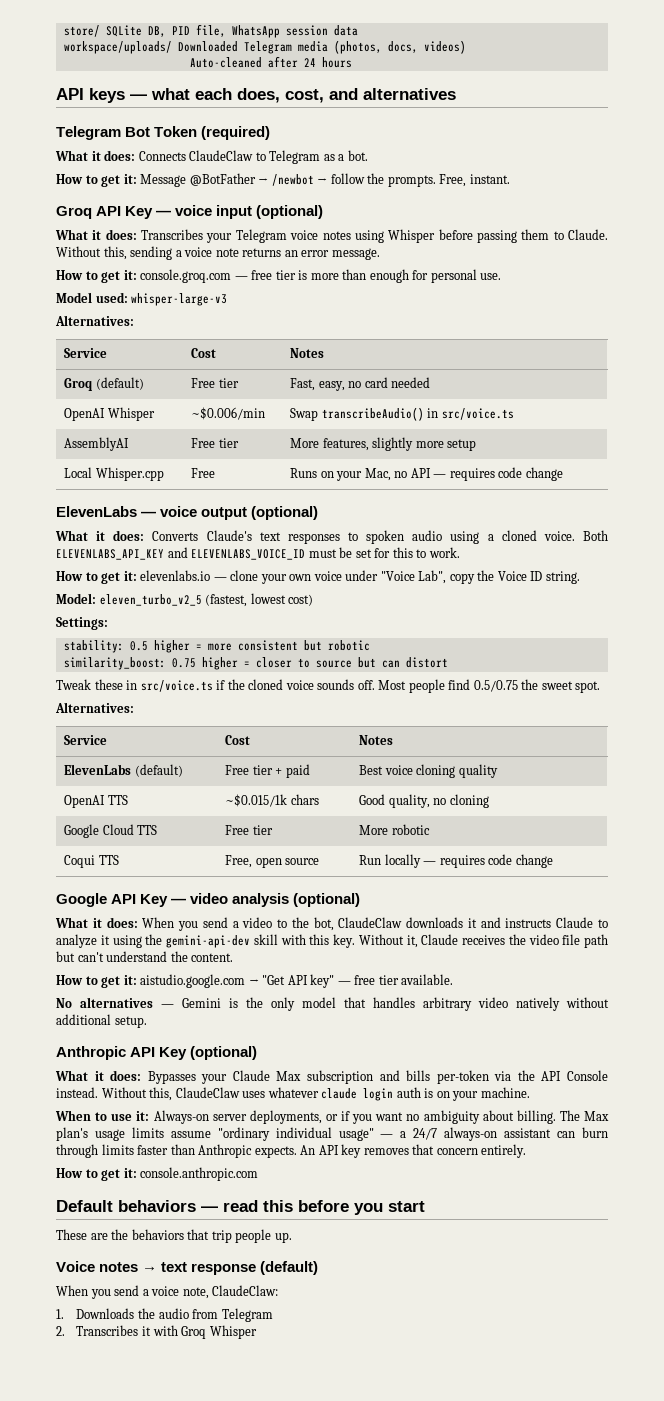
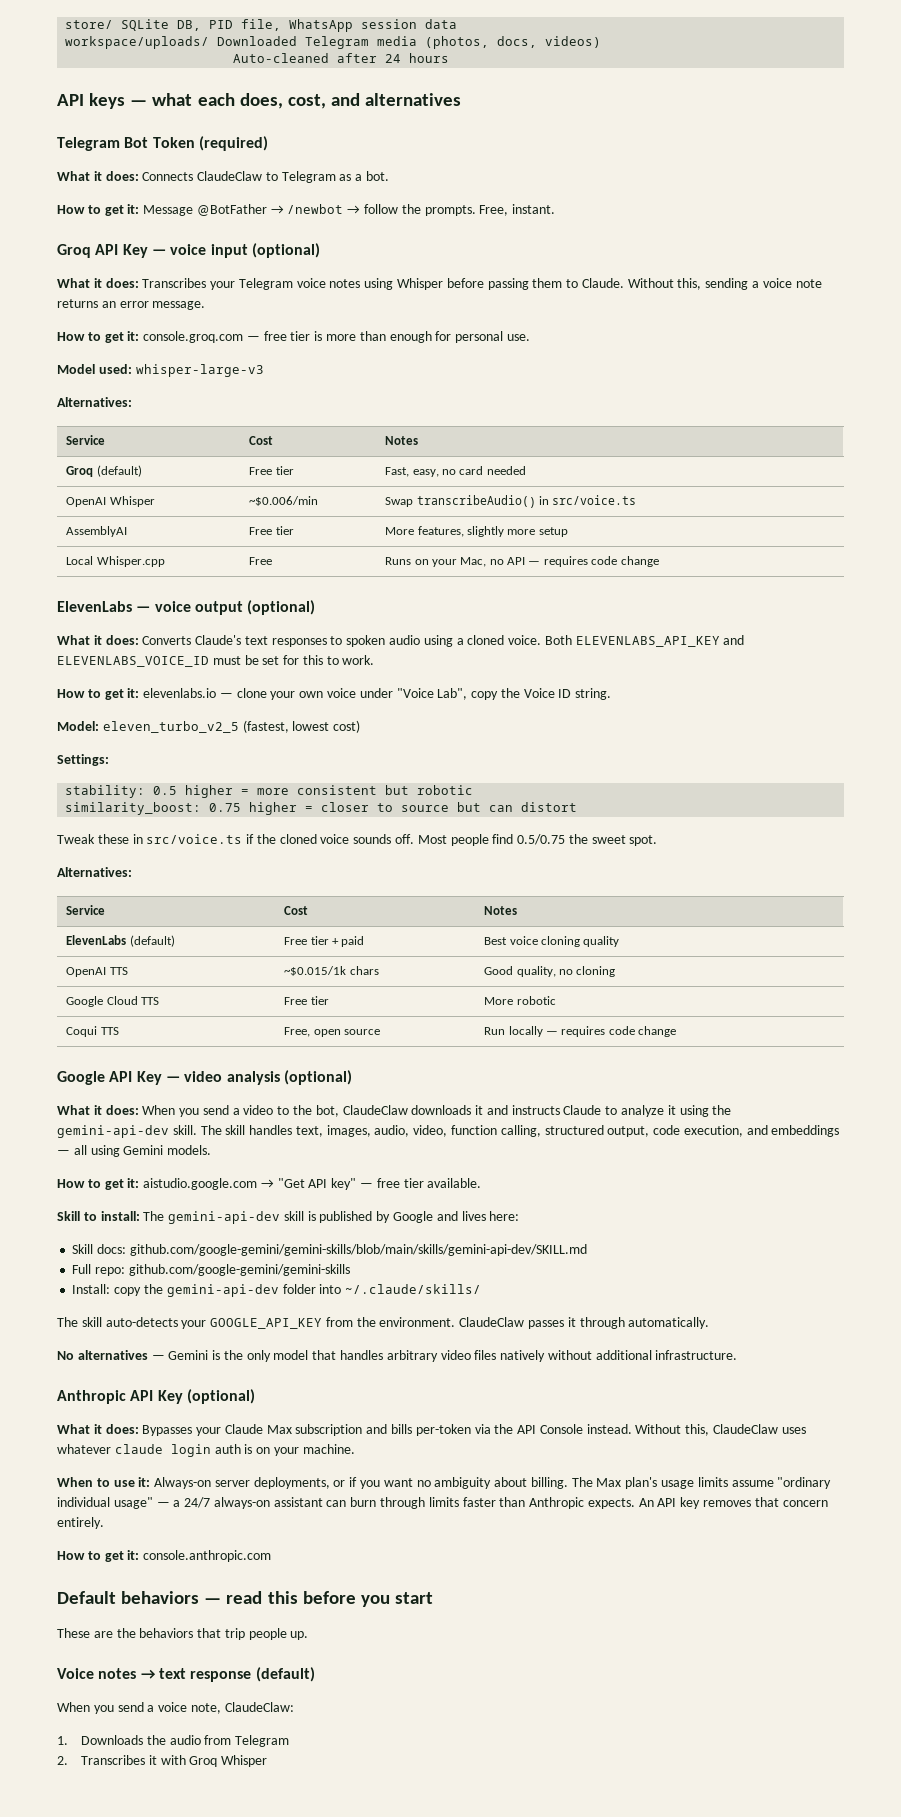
[253,934,608,948] [56,951,234,962] skill with this key. Without it, Claude receives the video file path but can't understand the content. -> [172,1125,840,1137] [57,1145,212,1157] skill. The skill handles text, images, audio, video, function calling, structured output, code execution, and embeddings — all using Gemini models.
(454, 979) none -> [57,1211,520,1224] [72,1244,587,1256] [72,1264,350,1276] [72,1284,482,1297] [57,1317,710,1329] // Skill to install: The gemini-api-dev skill is published by Google and lives here: // Skill docs: github.com/google-gemini/gemini-skills/blob/main/skills/gemini-api-dev/SKILL.md // Full repo: github.com/google-gemini/gemini-skills // Install: copy the gemini-api-dev folder into ~/.claude/skills/ // The skill auto-detects your GOOGLE_API_KEY from the environment. ClaudeClaw passes it through automatically.
(508, 1002) none -> [474,1350,497,1360] files
[114,1016,147,1028] setup. -> [655,1350,738,1360] infrastructure.

